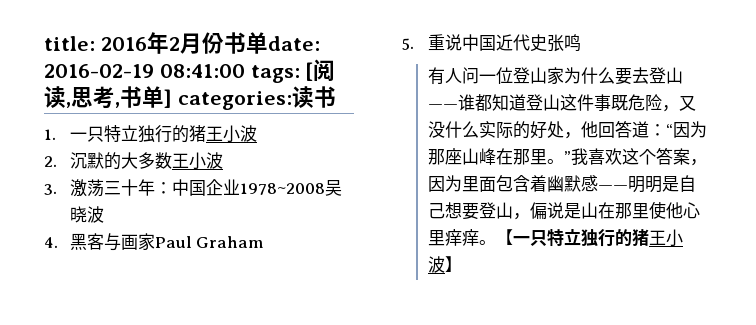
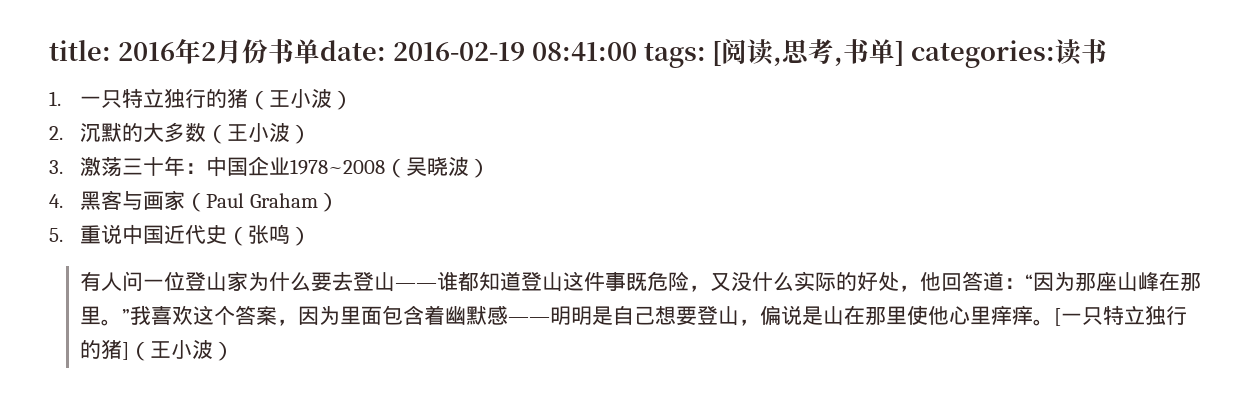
[205,125,257,143] 王小波 -> [248,89,354,110] （王小波）
[171,152,223,170] 王小波 -> [206,123,312,144] （王小波）
(325, 189) none -> [385,158,407,178] （
(104, 214) none -> [469,158,491,178] ）
(155, 242) none -> [185,192,207,212] （
(264, 242) none -> [317,192,339,212] ）
(547, 43) none -> [227,226,249,246] （
(581, 42) none -> [290,226,312,246] ）
[495,229,683,247] [427,256,462,273] 【一只特立独行的猪王小波】 -> [1054,305,1188,326] [80,339,235,361] [一只特立独行的猪]（王小波）

